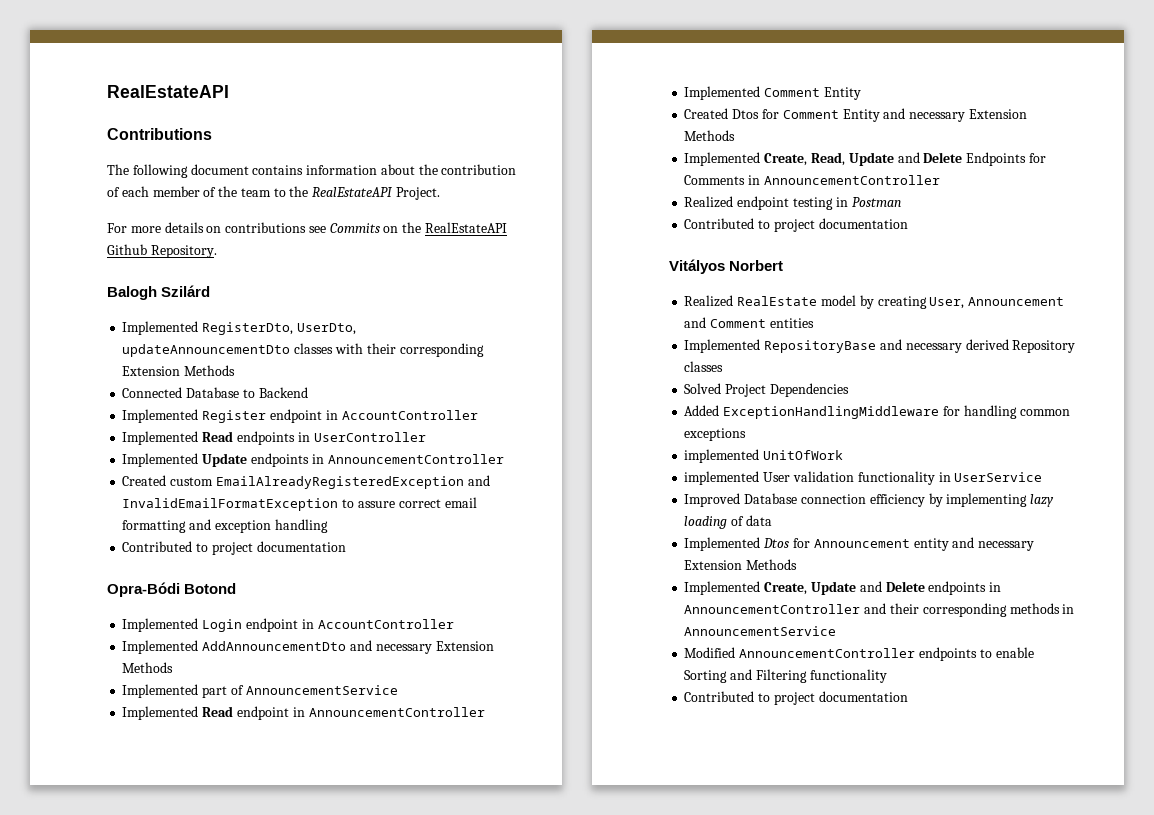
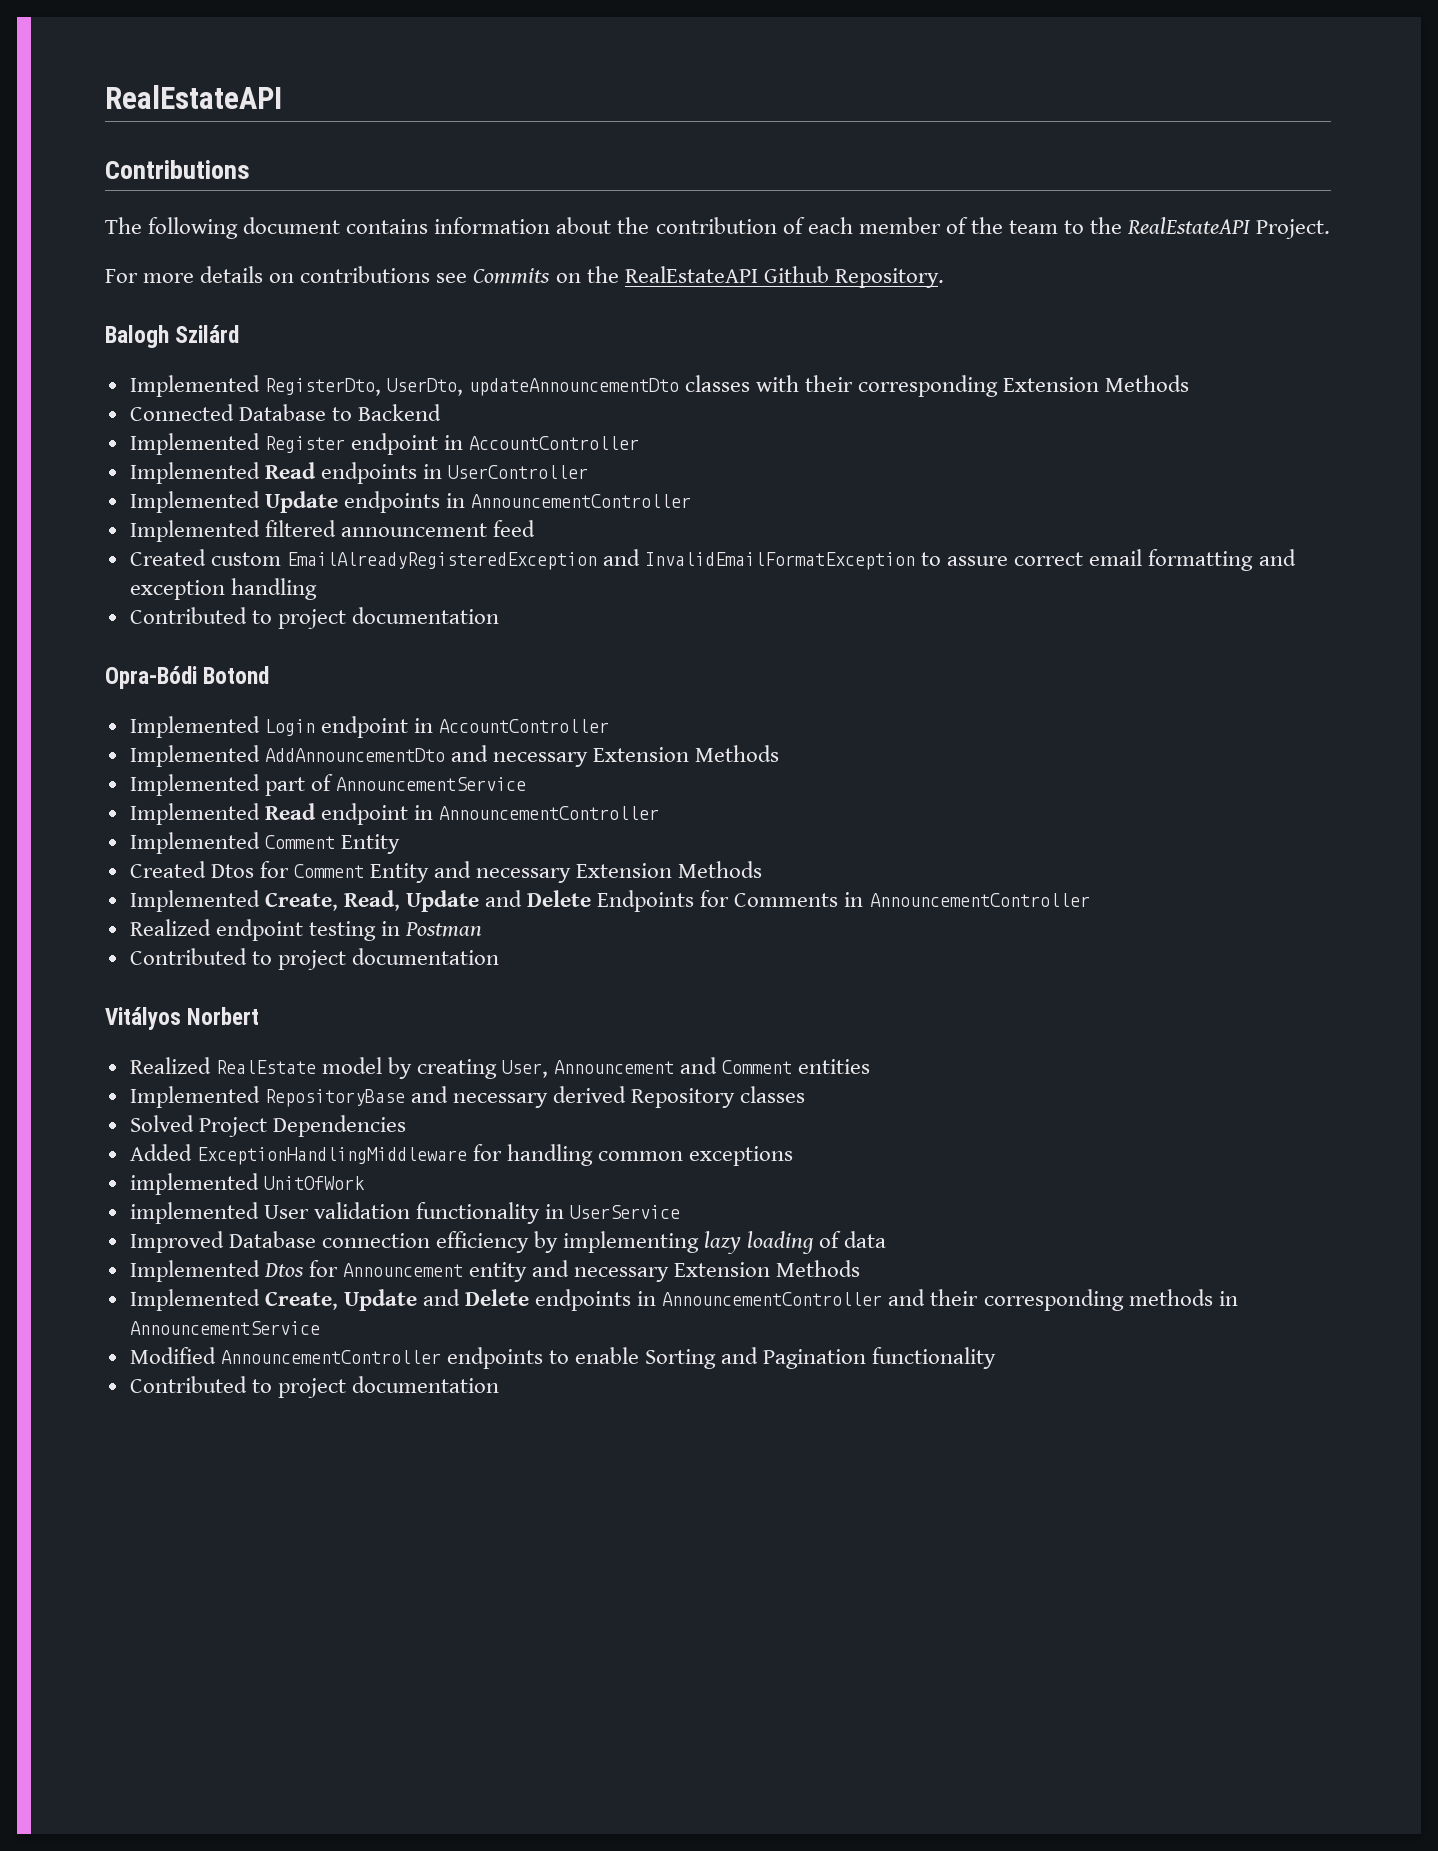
(504, 459) none -> [129,520,535,542] // Implemented filtered announcement feed
[755,669,807,683] Filtering -> [763,1349,867,1369] Pagination

